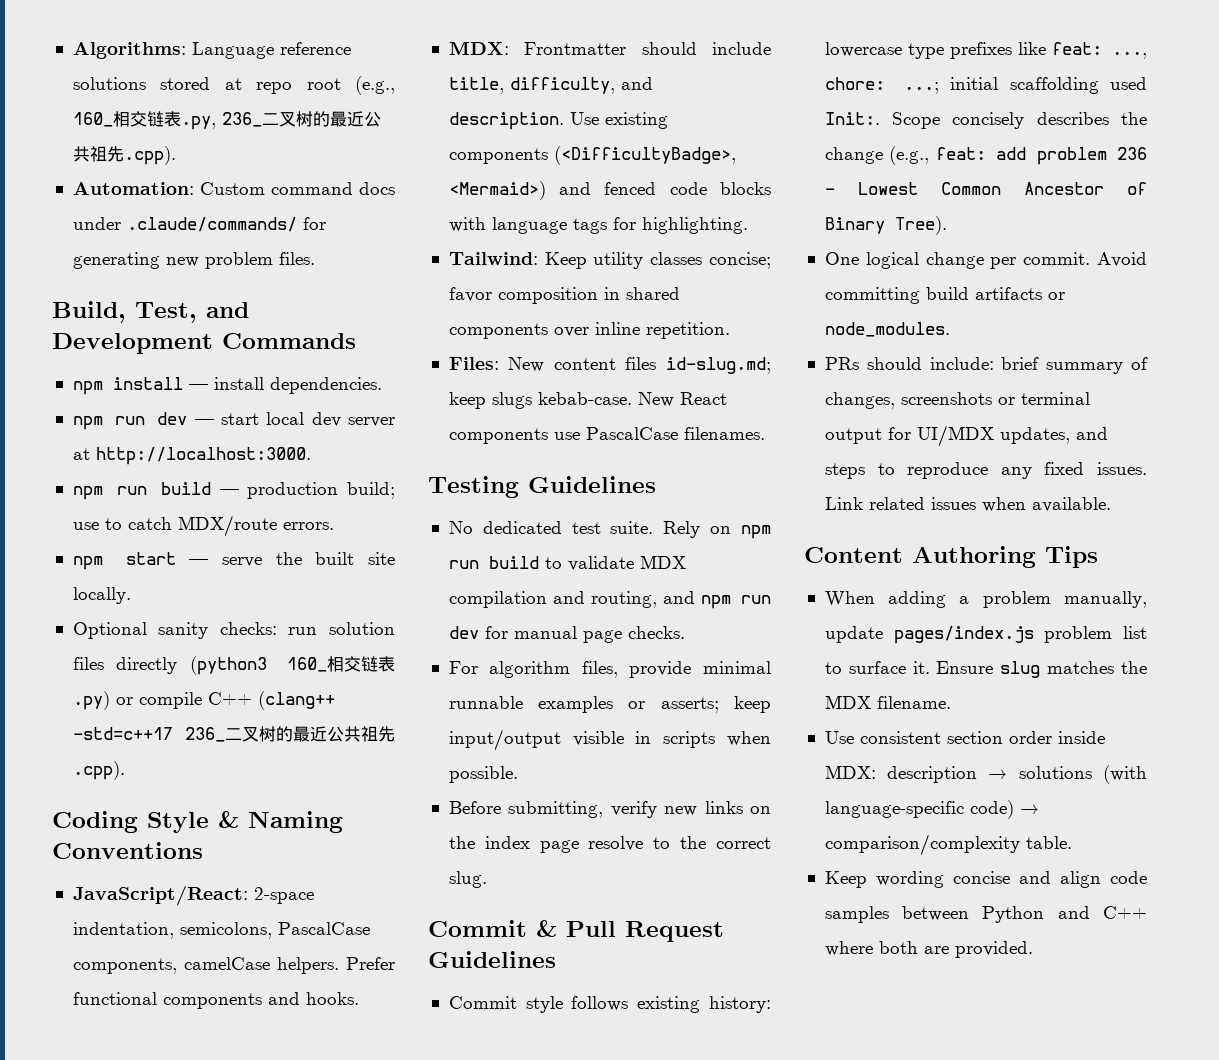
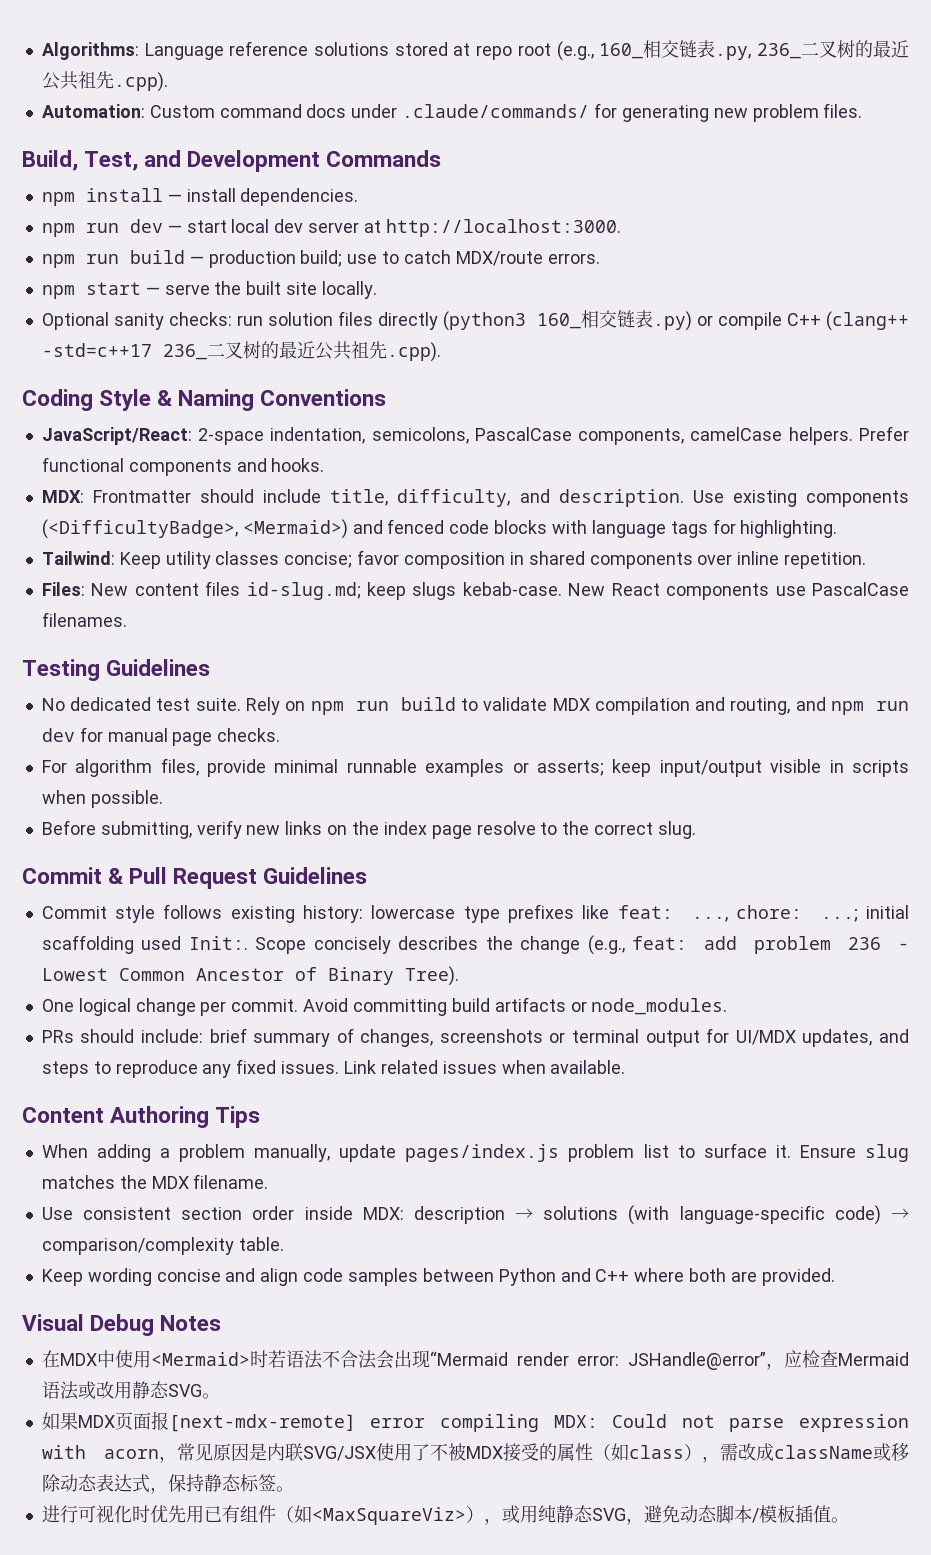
(1033, 949) none -> [22,1314,222,1336] [41,1350,909,1370] [41,1381,220,1400] [41,1411,910,1432] [41,1443,909,1463] [41,1474,294,1494] [41,1505,849,1525] // Visual Debug Notes // 在MDX中使用<Mermaid>时若语法不合法会出现“Mermaid render error: JSHandle@error”，应检查Mermaid语法或改用静态SVG。 // 如果MDX页面报[next-mdx-remote] error compiling MDX: Could not parse expression with acorn，常见原因是内联SVG/JSX使用了不被MDX接受的属性（如class），需改成className或移除动态表达式，保持静态标签。 // 进行可视化时优先用已有组件（如<MaxSquareViz>），或用纯静态SVG，避免动态脚本/模板插值。

